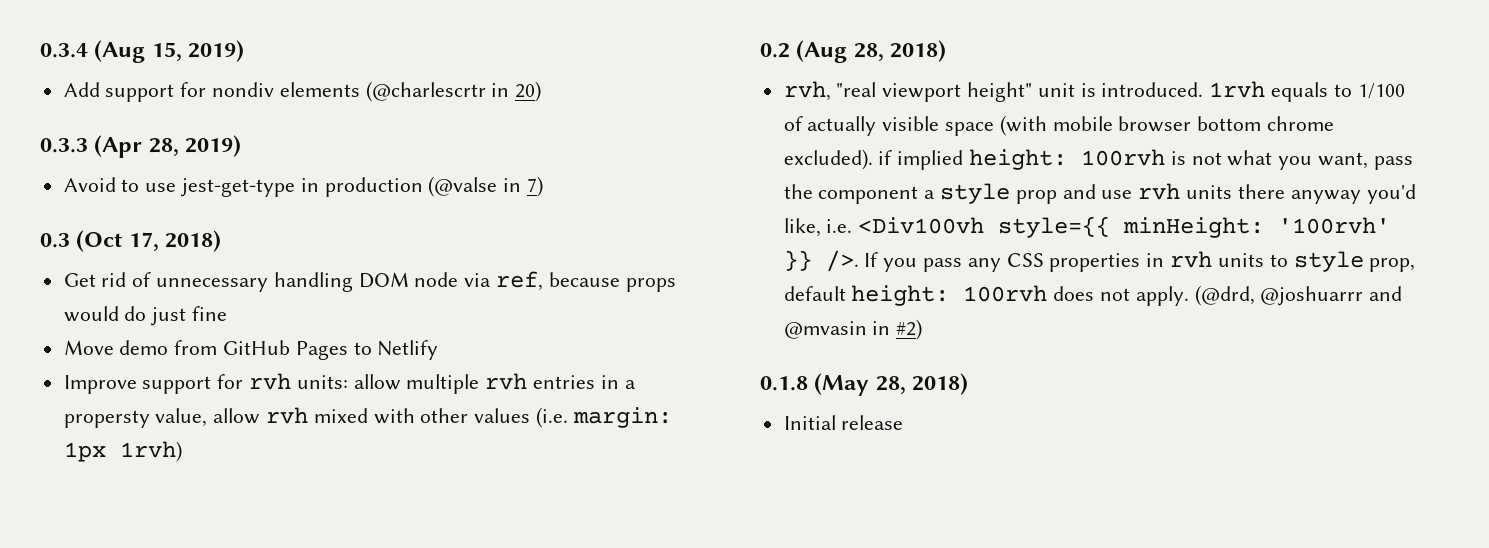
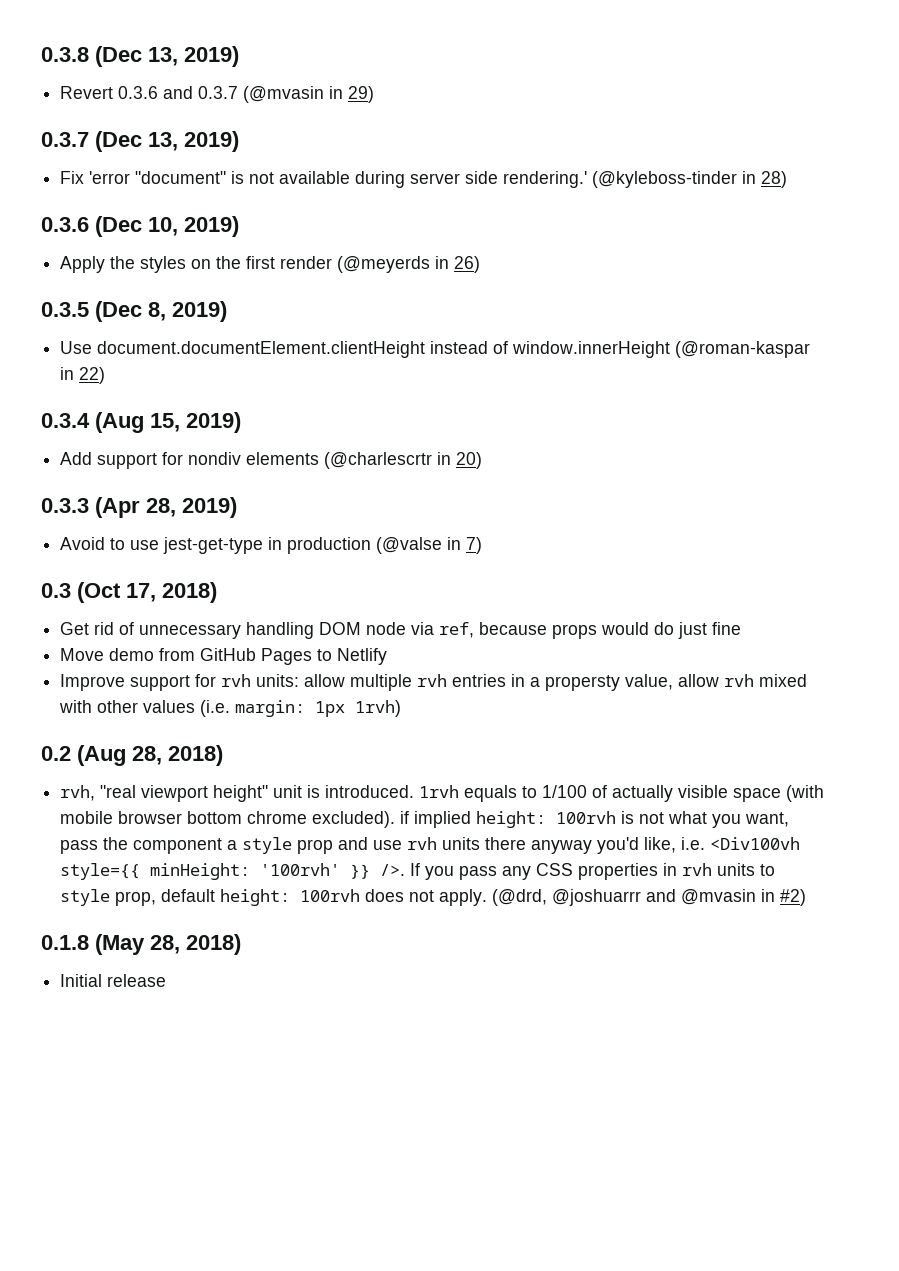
(40, 50) none -> [41,46,239,67] [60,86,375,103] [41,131,239,152] [60,171,788,188] [41,216,239,237] [60,256,481,273] [41,301,227,322] [60,341,811,358] [60,367,106,384] 0.3.8 (Dec 13, 2019) // Revert 0.3.6 and 0.3.7 (@mvasin in 29) // 0.3.7 (Dec 13, 2019) // Fix 'error "document" is not available during server side rendering.' (@kyleboss-tinder in 28) // 0.3.6 (Dec 10, 2019) // Apply the styles on the first render (@meyerds in 26) // 0.3.5 (Dec 8, 2019) // Use document.documentElement.clientHeight instead of window.innerHeight (@roman-kaspar in 22) //

